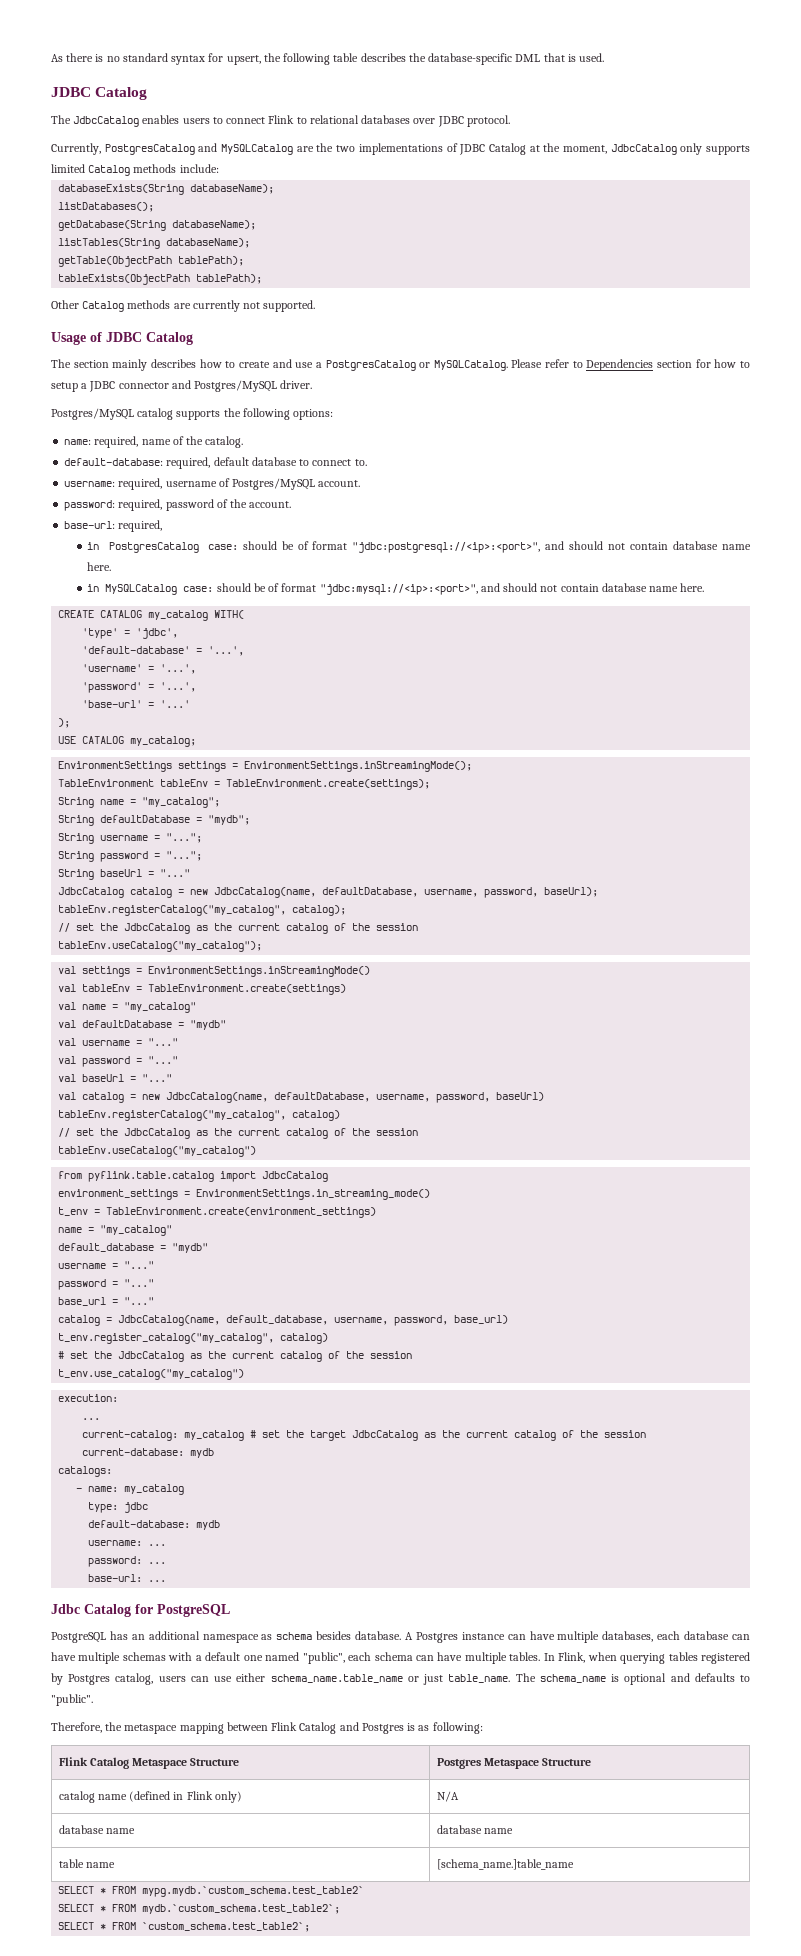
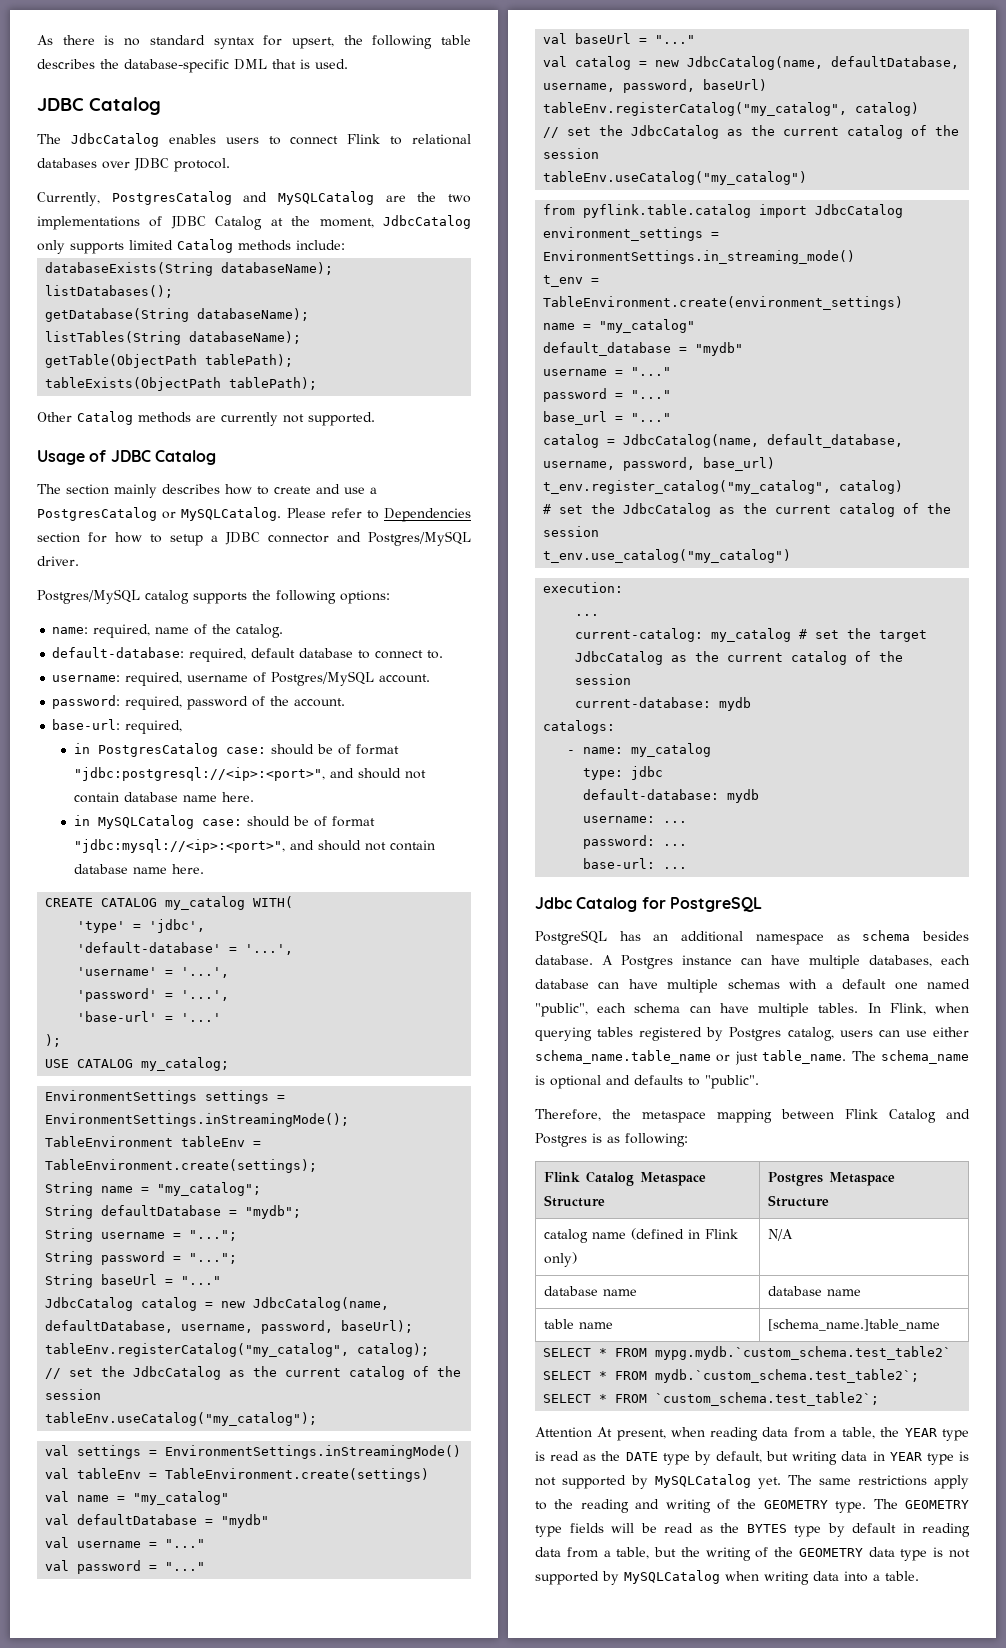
(311, 1927) none -> [535,1427,969,1441] [535,1451,970,1465] [535,1474,969,1489] [535,1499,969,1513] [535,1523,970,1537] [535,1547,970,1561] [535,1570,919,1585] // Attention At present, when reading data from a table, the YEAR type is read as the DATE type by default, but writing data in YEAR type is not supported by MySQLCatalog yet. The same restrictions apply to the reading and writing of the GEOMETRY type. The GEOMETRY type fields will be read as the BYTES type by default in reading data from a table, but the writing of the GEOMETRY data type is not supported by MySQLCatalog when writing data into a table.

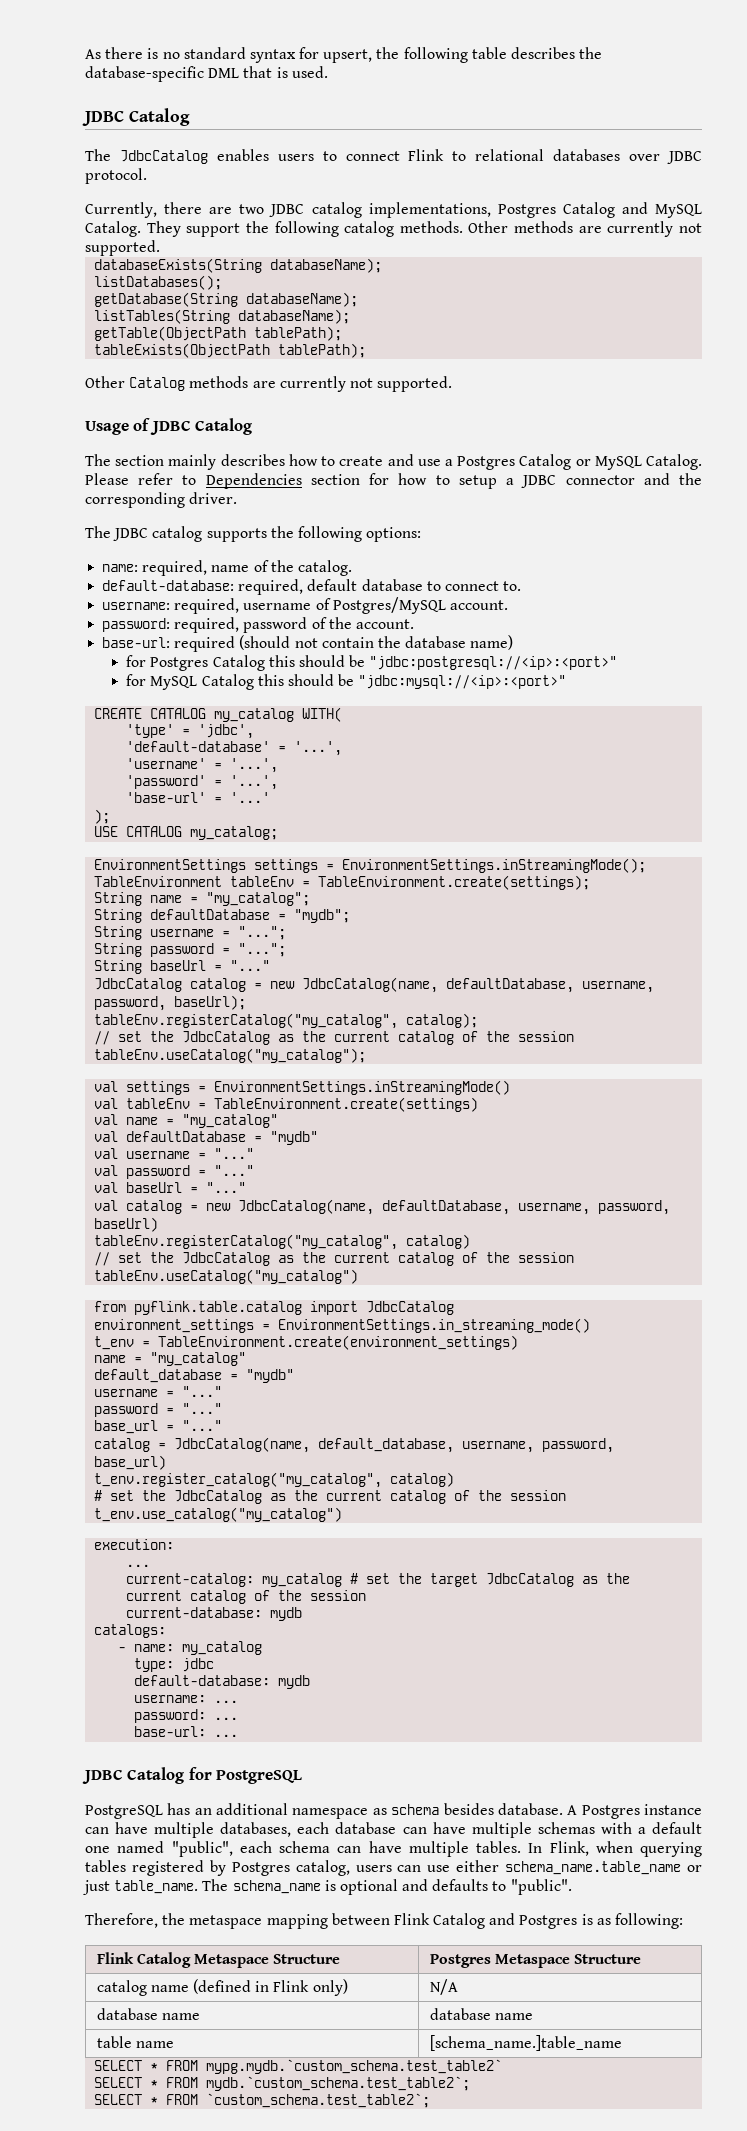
[111,191,471,205] [37,215,471,230] [37,239,345,254] PostgresCatalog and MySQLCatalog are the two implementations of JDBC Catalog at the moment, JdbcCatalog only supports limited Catalog methods include: -> [164,202,703,218] [85,221,702,237] [85,240,160,256] there are two JDBC catalog implementations, Postgres Catalog and MySQL Catalog. They support the following catalog methods. Other methods are currently not supported.
[37,507,282,521] PostgresCatalog or MySQLCatalog. -> [457,454,703,470] Postgres Catalog or MySQL Catalog.
[368,531,471,546] Postgres/MySQL -> [679,473,702,485] [85,492,185,508] the corresponding
[37,589,140,604] Postgres/MySQL -> [85,526,149,541] The JDBC
[125,720,183,734] [73,743,399,757] [73,767,426,781] [73,792,254,803] [73,815,375,829] [73,839,435,853] [73,864,204,874] required, // in PostgresCatalog case: should be of format "jdbc:postgresql://<ip>:<port>", and should not contain database name here. // in MySQLCatalog case: should be of format "jdbc:mysql://<ip>:<port>", and should not contain database name here. -> [174,635,514,652] [126,655,618,671] [126,674,567,690] required (should not contain the database name) // for Postgres Catalog this should be "jdbc:postgresql://<ip>:<port>" // for MySQL Catalog this should be "jdbc:mysql://<ip>:<port>"
[535,897,572,909] Jdbc -> [82,1769,123,1784] JDBC
[535,1427,969,1441] [535,1451,970,1465] [535,1474,969,1489] [535,1499,969,1513] [535,1523,970,1537] [535,1547,970,1561] [535,1570,919,1585] // Attention At present, when reading data from a table, the YEAR type is read as the DATE type by default, but writing data in YEAR type is not supported by MySQLCatalog yet. The same restrictions apply to the reading and writing of the GEOMETRY type. The GEOMETRY type fields will be read as the BYTES type by default in reading data from a table, but the writing of the GEOMETRY data type is not supported by MySQLCatalog when writing data into a table. -> (431, 2100) none

